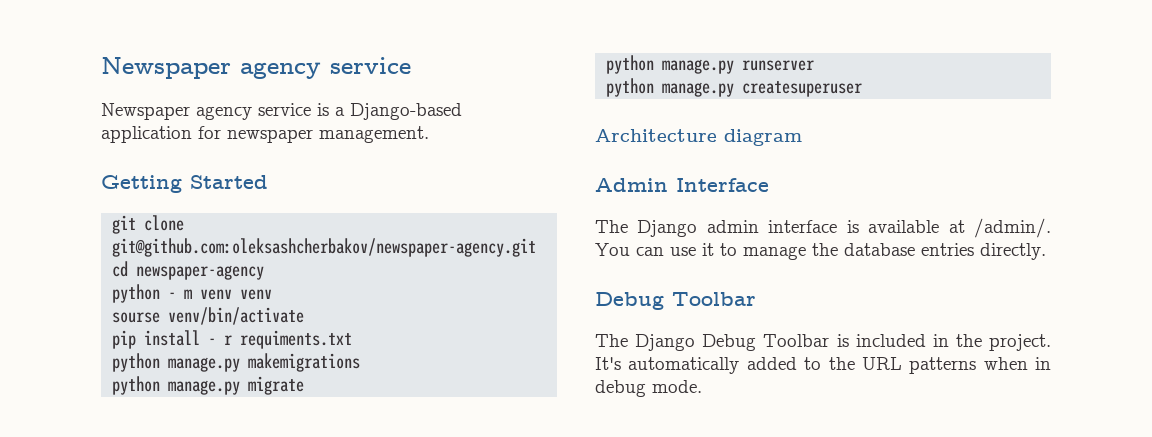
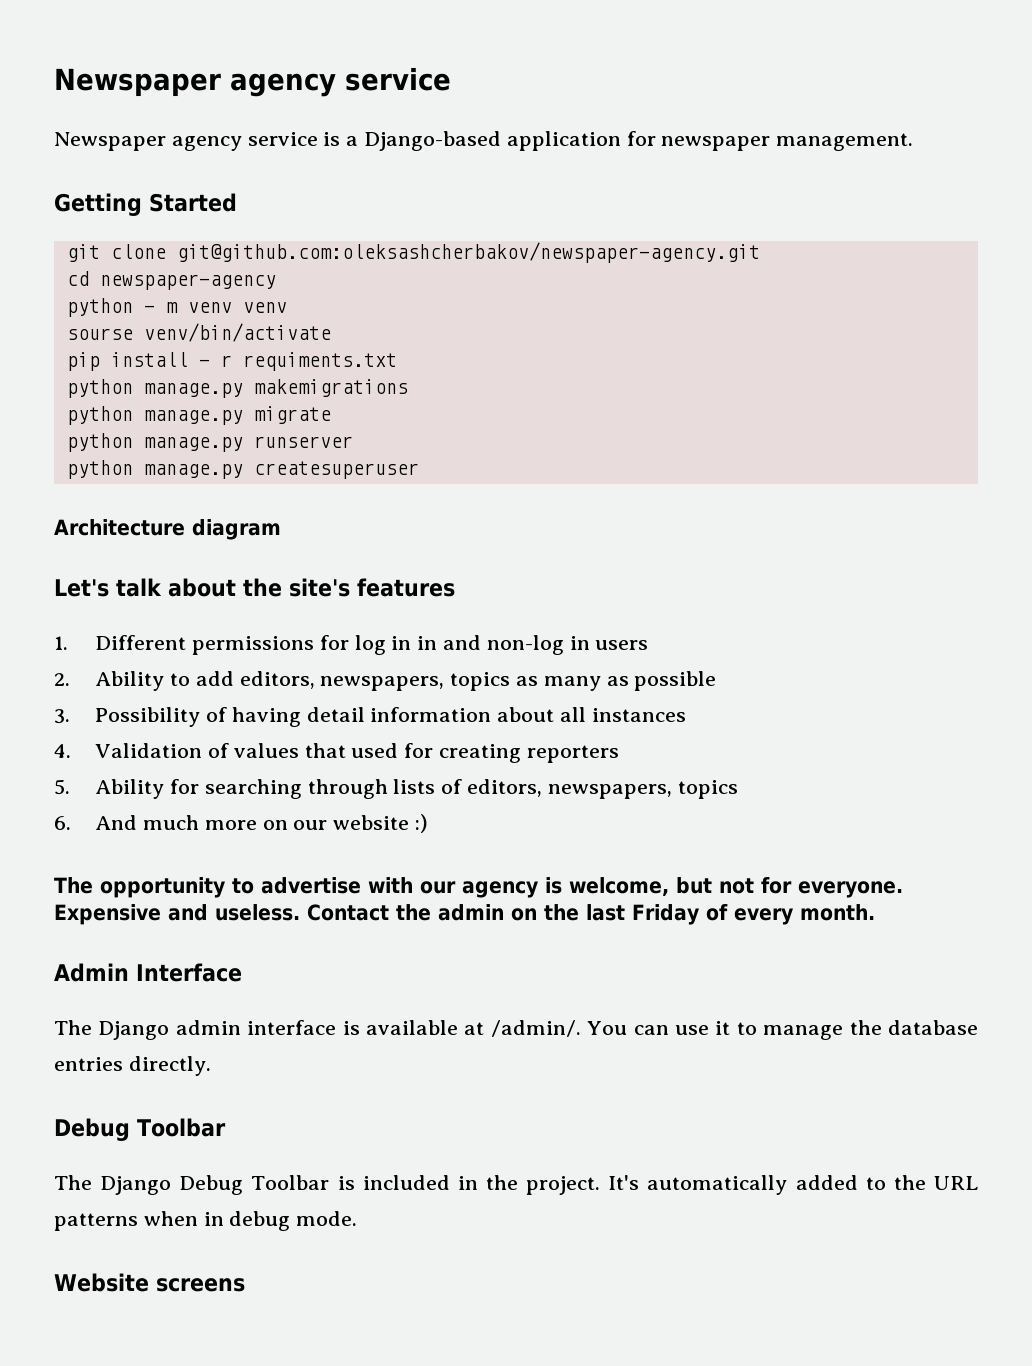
(802, 137) none -> [54,578,455,597] [54,635,649,655] [54,671,717,691] [54,707,686,727] [54,743,619,763] [54,779,738,799] [54,814,428,833] [54,877,903,898] [54,904,875,925] // Let's talk about the site's features // 1. Different permissions for log in in and non-log in users // 2. Ability to add editors, newspapers, topics as many as possible // 3. Possibility of having detail information about all instances // 4. Validation of values that used for creating reporters // 5. Ability for searching through lists of editors, newspapers, topics // 6. And much more on our website :) // The opportunity to advertise with our agency is welcome, but not for everyone. Expensive and useless. Contact the admin on the last Friday of every month.
(702, 386) none -> [54,1273,245,1292] // Website screens

